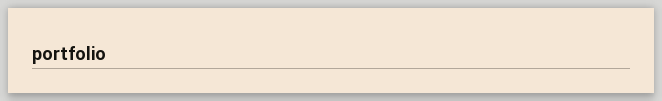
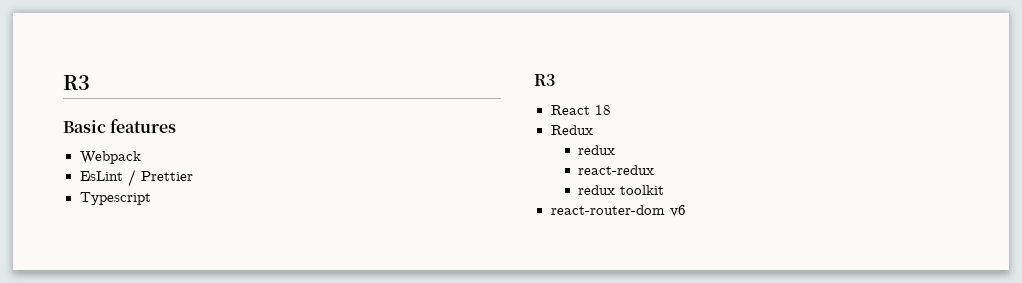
[32,46,106,64] portfolio -> [63,75,90,90] [63,119,177,133] [79,151,141,164] [79,169,193,187] [79,192,151,205] [534,74,555,86] [550,105,611,115] [550,125,593,135] [578,145,616,155] [578,165,655,175] [578,185,665,195] [550,205,686,217] R3 // Basic features // Webpack // EsLint / Prettier // Typescript // R3 // React 18 // Redux // redux // react-redux // redux toolkit // react-router-dom v6

